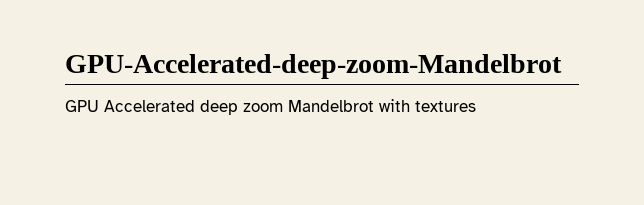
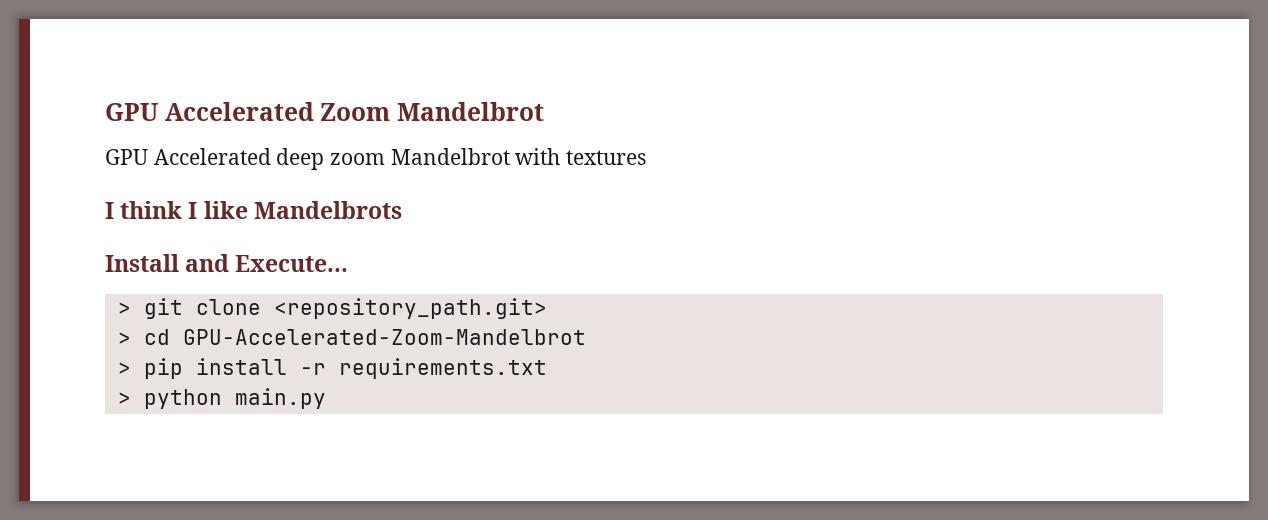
[65,54,562,79] GPU-Accelerated-deep-zoom-Mandelbrot -> [105,102,544,121] GPU Accelerated Zoom Mandelbrot
(476, 106) none -> [105,201,402,219] [105,254,349,272] [117,298,547,319] [117,329,586,345] [117,358,547,379] [117,388,326,409] // I think I like Mandelbrots // Install and Execute... // > git clone <repository_path.git> // > cd GPU-Accelerated-Zoom-Mandelbrot // > pip install -r requirements.txt // > python main.py

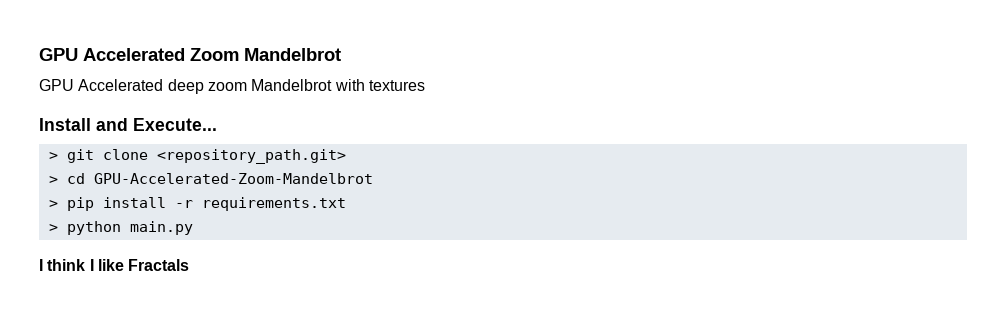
[105,201,402,219] // I think I like Mandelbrots -> (425, 85) none
(326, 398) none -> [39,259,190,271] // I think I like Fractals

